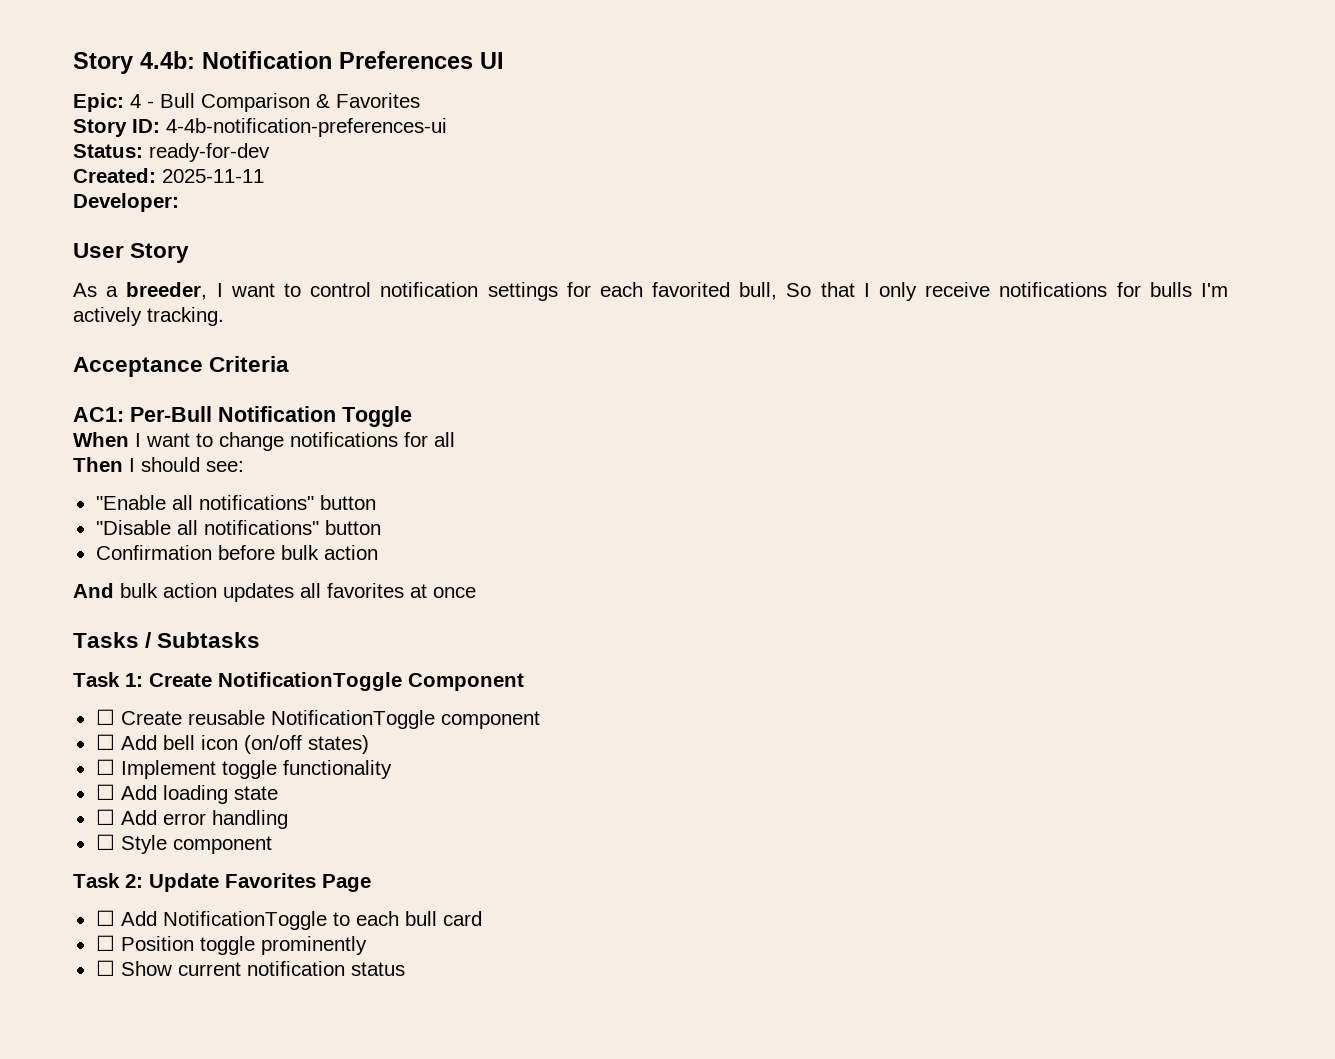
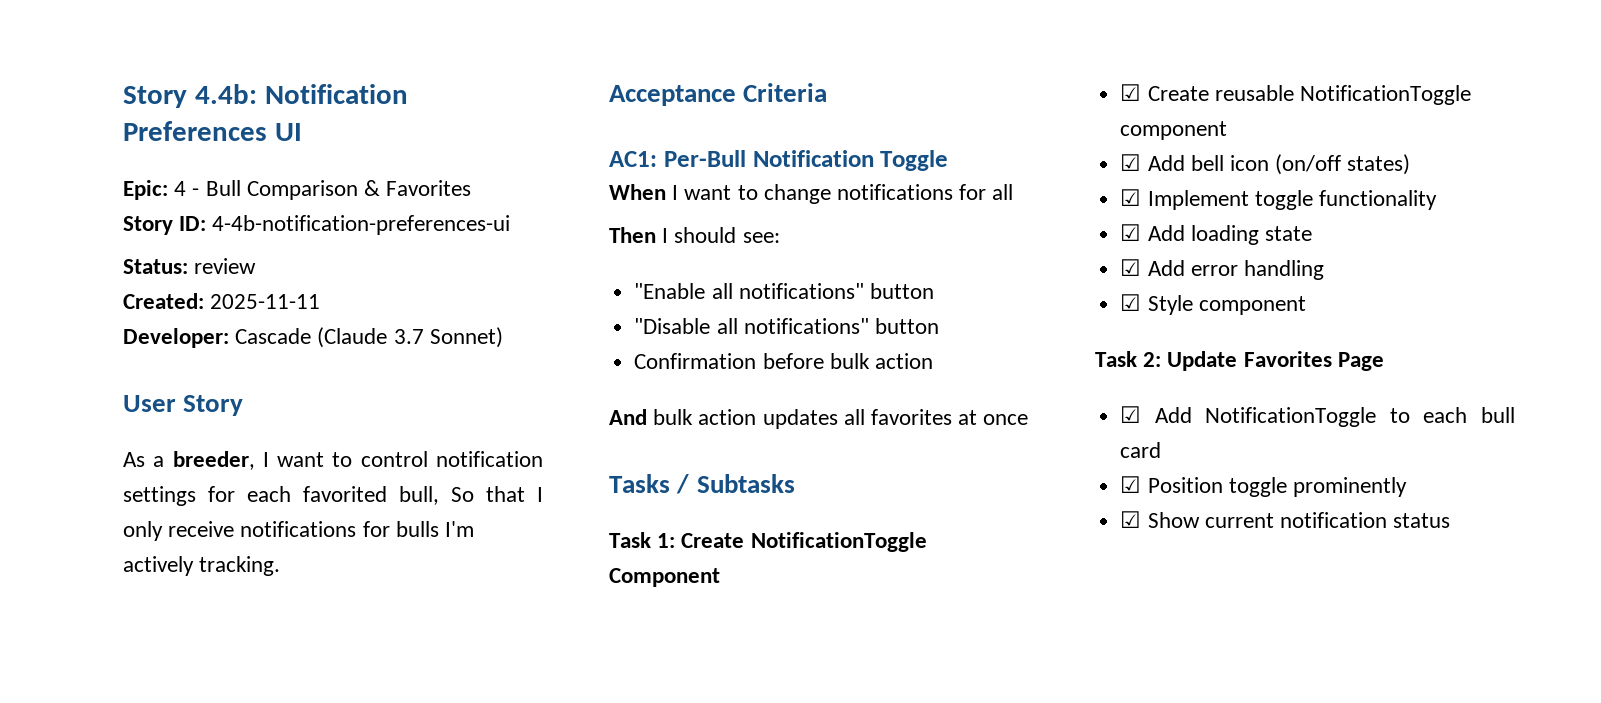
[149,143,270,162] ready-for-dev -> [194,258,257,274] review
(179, 202) none -> [235,327,503,348] Cascade (Claude 3.7 Sonnet)
[95,709,115,725] ☐ -> [1120,84,1142,101] ☑
[95,734,115,750] ☐ -> [1120,154,1142,171] ☑
[95,759,115,775] ☐ -> [1120,189,1142,206] ☑
[95,784,115,800] ☐ -> [1120,224,1142,241] ☑
[95,809,115,825] ☐ -> [1120,259,1142,276] ☑
[95,834,115,850] ☐ -> [1120,294,1142,311] ☑
[95,910,115,926] ☐ -> [1120,406,1142,423] ☑
[95,935,115,951] ☐ -> [1120,476,1142,493] ☑
[95,960,115,976] ☐ -> [1120,511,1142,528] ☑

